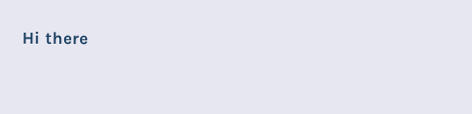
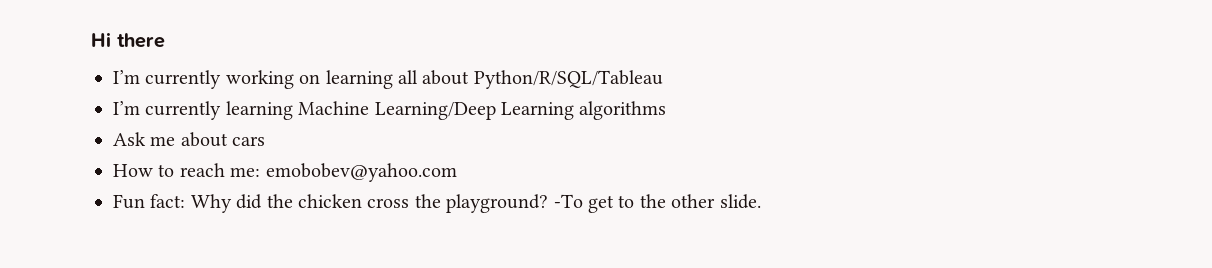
(89, 38) none -> [113,70,663,89] [113,101,667,120] [113,132,266,147] [113,163,457,182] [113,194,761,213] // I’m currently working on learning all about Python/R/SQL/Tableau // I’m currently learning Machine Learning/Deep Learning algorithms // Ask me about cars // How to reach me: emobobev@yahoo.com // Fun fact: Why did the chicken cross the playground? -To get to the other slide.

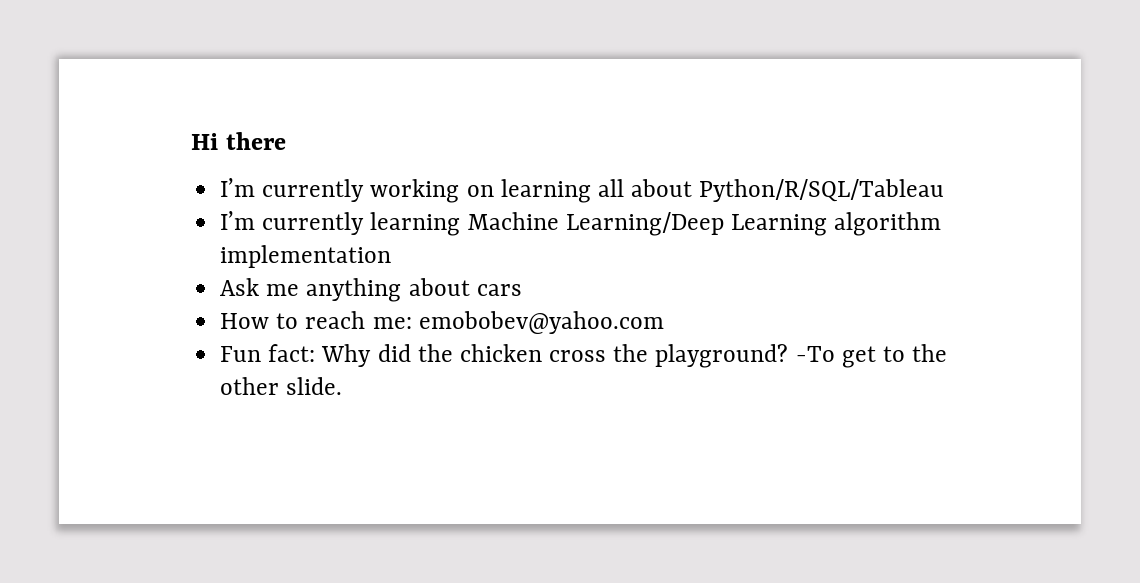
[579,101,667,120] algorithms -> [834,212,942,236] [220,245,392,268] algorithm implementation
(176, 141) none -> [306,278,402,302] anything

